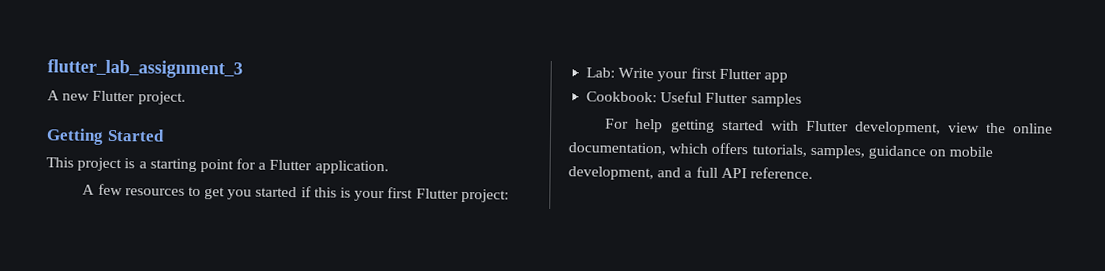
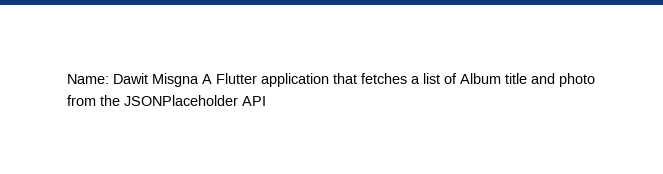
[47,59,243,79] [47,90,186,105] [46,128,165,145] [46,157,389,175] [82,183,509,203] [586,67,788,83] [586,91,802,107] [605,118,1053,136] [568,142,994,160] [568,166,813,181] flutter_lab_assignment_3 // A new Flutter project. // Getting Started // This project is a starting point for a Flutter application. // A few resources to get you started if this is your first Flutter project: // Lab: Write your first Flutter app // Cookbook: Useful Flutter samples // For help getting started with Flutter development, view the online documentation, which offers tutorials, samples, guidance on mobile development, and a full API reference. -> [67,73,595,87] [67,95,266,106] Name: Dawit Misgna A Flutter application that fetches a list of Album title and photo from the JSONPlaceholder API

